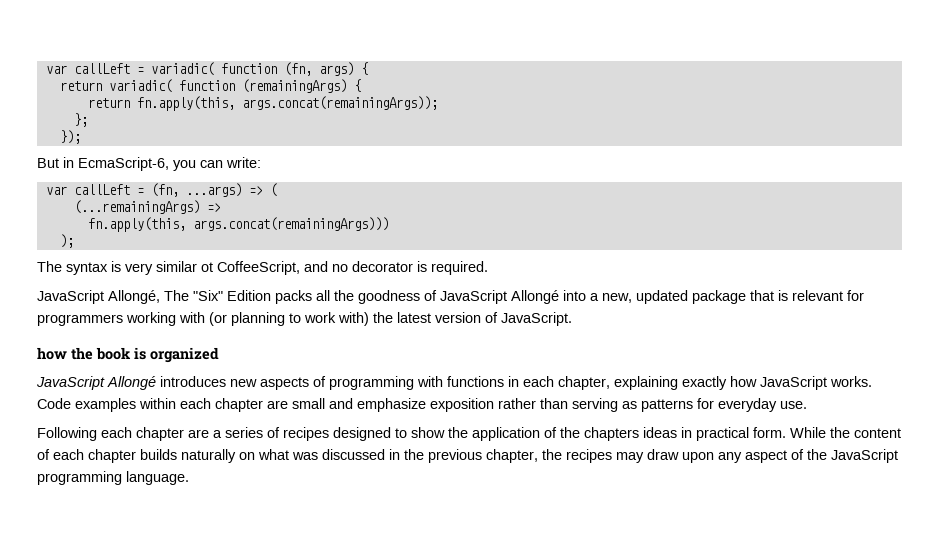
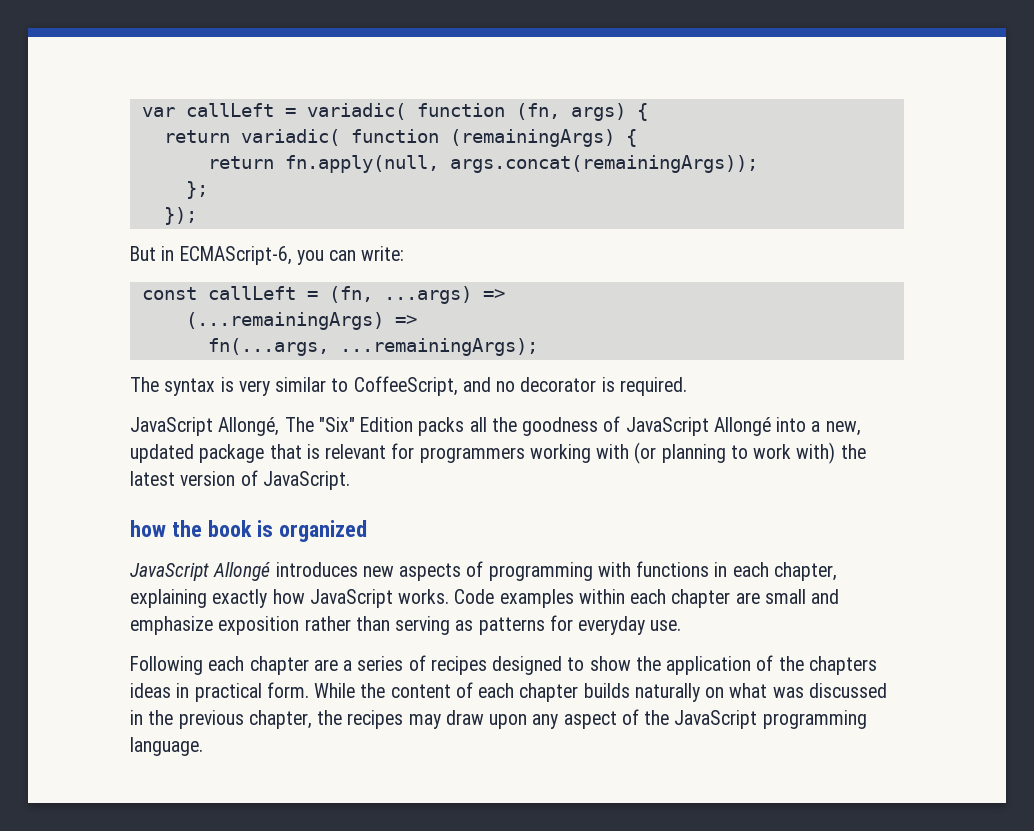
[136,96,235,111] fn.apply(this, -> [284,155,439,173] fn.apply(null,
[78,157,169,171] EcmaScript-6, -> [179,246,292,265] ECMAScript-6,
[45,186,67,195] var -> [141,287,197,300] const
[269,183,277,197] ( -> (505, 294) none
[87,217,389,232] [59,234,74,248] fn.apply(this, args.concat(remainingArgs))) // ); -> [207,338,538,356] fn(...args, ...remainingArgs);
[201,262,213,272] ot -> [331,378,349,392] to

